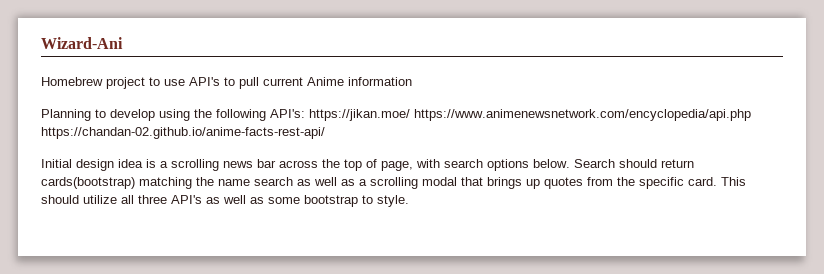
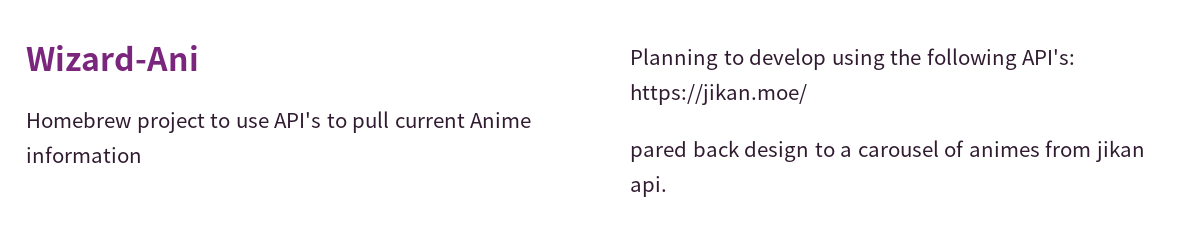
[414,109,751,121] [41,127,325,139] [41,159,694,171] [41,177,746,189] [41,195,409,207] https://www.animenewsnetwork.com/encyclopedia/api.php https://chandan-02.github.io/anime-facts-rest-api/ // Initial design idea is a scrolling news bar across the top of page, with search options below. Search should return cards(bootstrap) matching the name search as well as a scrolling modal that brings up quotes from the specific card. This should utilize all three API's as well as some bootstrap to style. -> [630,140,1145,162] [630,176,667,197] // pared back design to a carousel of animes from jikan api.

